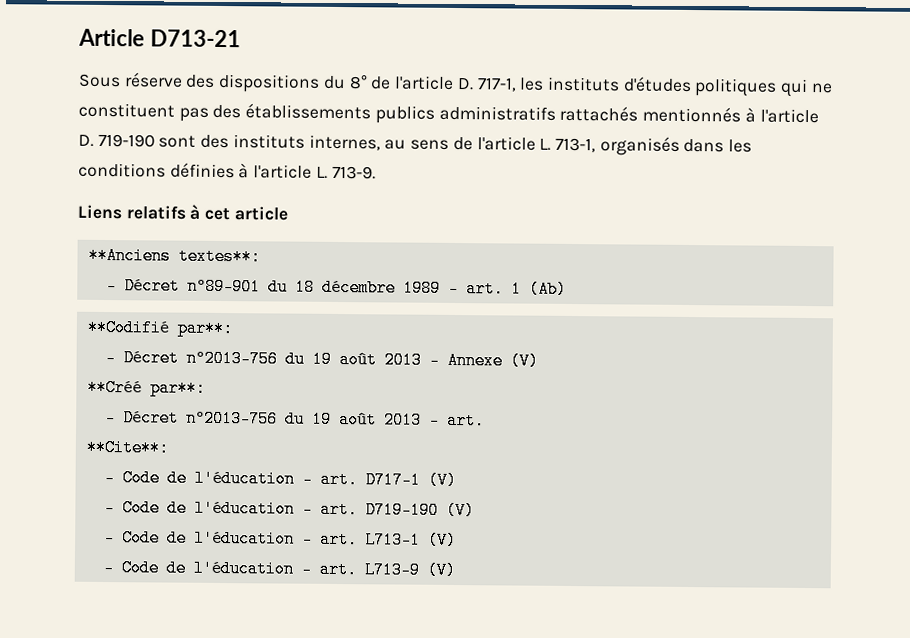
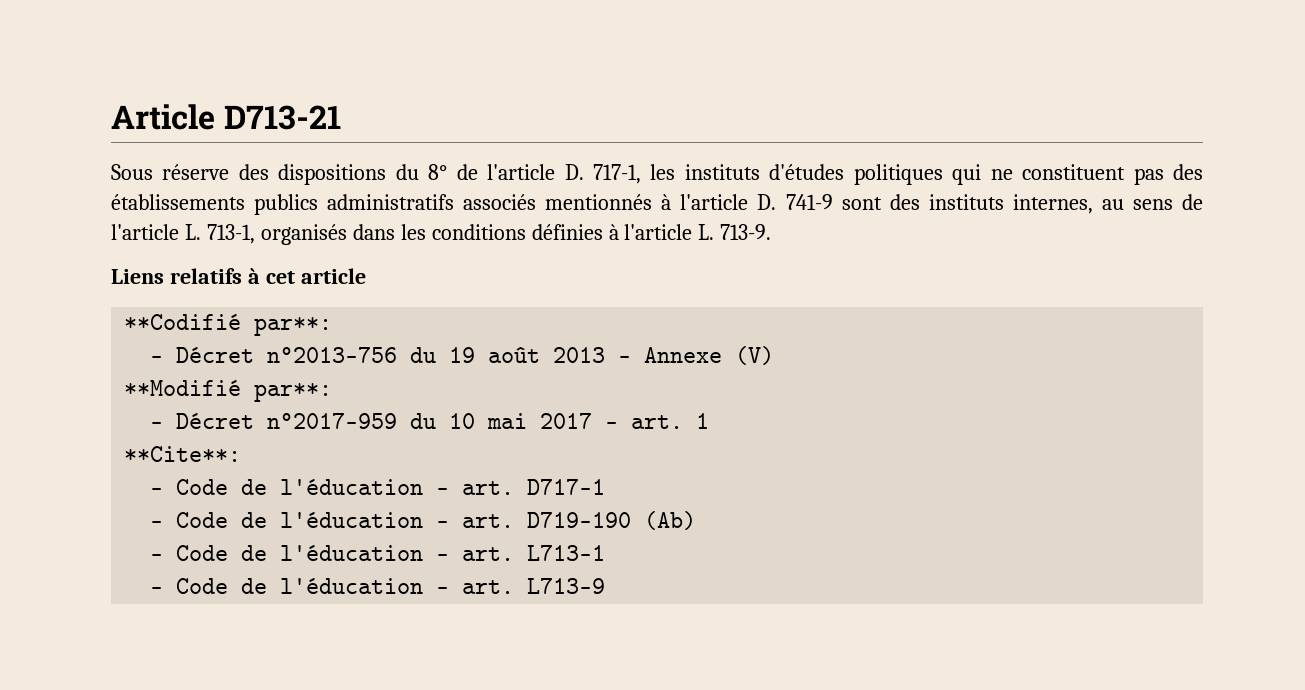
[559,105,639,122] rattachés -> [463,194,537,210] associés
[97,133,155,148] 719-190 -> [785,194,833,210] 741-9
[87,246,261,266] [105,277,567,298] // **Anciens textes**: // - Décret n°89-901 du 18 décembre 1989 - art. 1 (Ab) -> (366, 276) none
[86,378,206,397] [104,409,485,430] **Créé par**: // - Décret n°2013-756 du 19 août 2013 - art. -> [124,380,333,402] [150,413,710,429] **Modifié par**: // - Décret n°2017-959 du 10 mai 2017 - art. 1
[427,471,457,490] (V) -> (606, 487) none
[445,501,475,520] (V) -> [644,511,697,530] (Ab)
[427,531,457,550] (V) -> (606, 553) none
[426,561,456,580] (V) -> (606, 586) none

